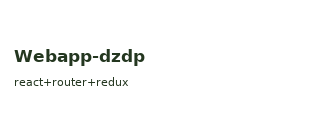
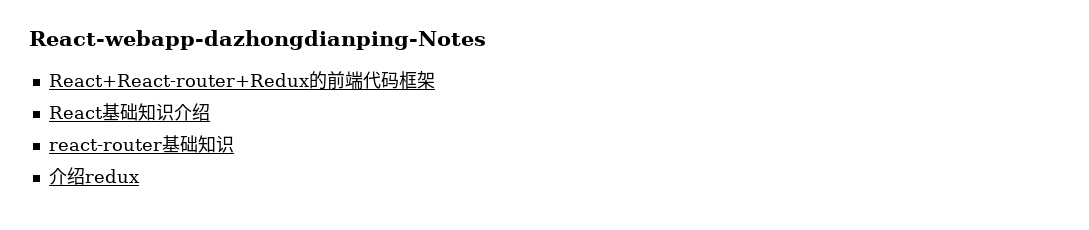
[14,49,145,66] [14,77,129,86] Webapp-dzdp // react+router+redux -> [29,30,486,50] [48,71,435,90] [48,103,210,121] [48,135,234,153] [48,167,139,185] React-webapp-dazhongdianping-Notes // React+React-router+Redux的前端代码框架 // React基础知识介绍 // react-router基础知识 // 介绍redux

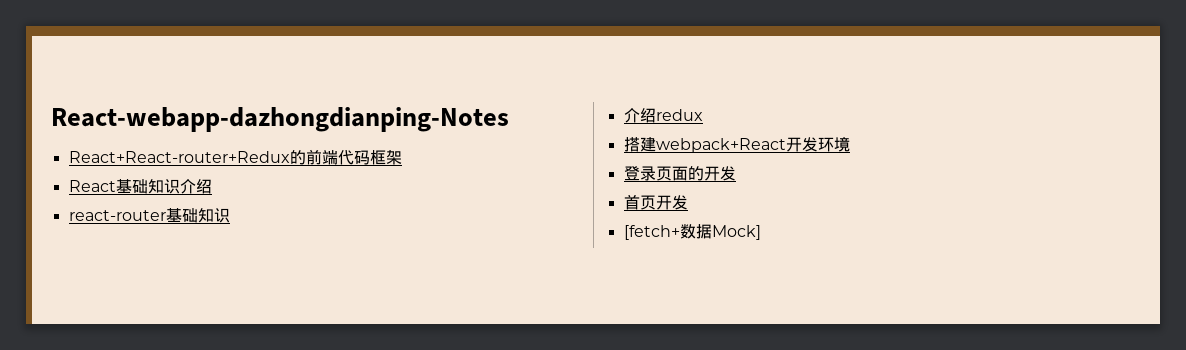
(139, 176) none -> [623,136,850,153] [623,166,736,181] [623,195,688,210] [623,224,761,240] // 搭建webpack+React开发环境 // 登录页面的开发 // 首页开发 // [fetch+数据Mock]

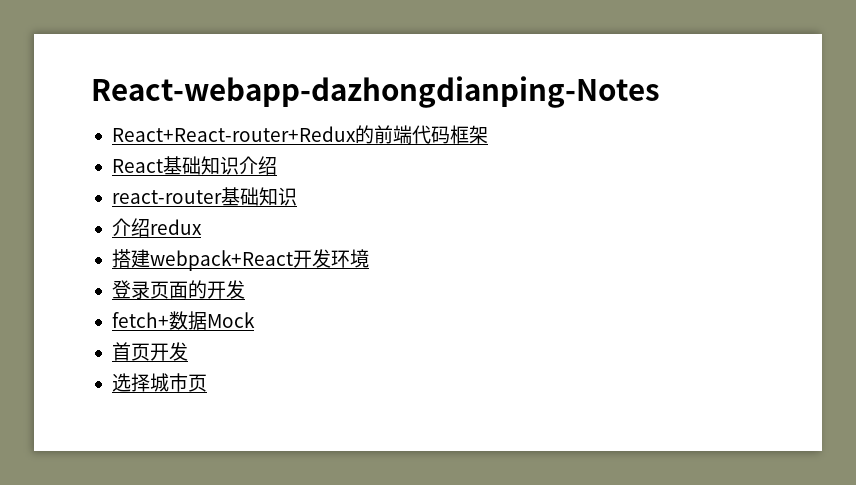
(736, 173) none -> [111,311,255,330] // fetch+数据Mock
[623,224,761,240] [fetch+数据Mock] -> [111,373,207,392] 选择城市页

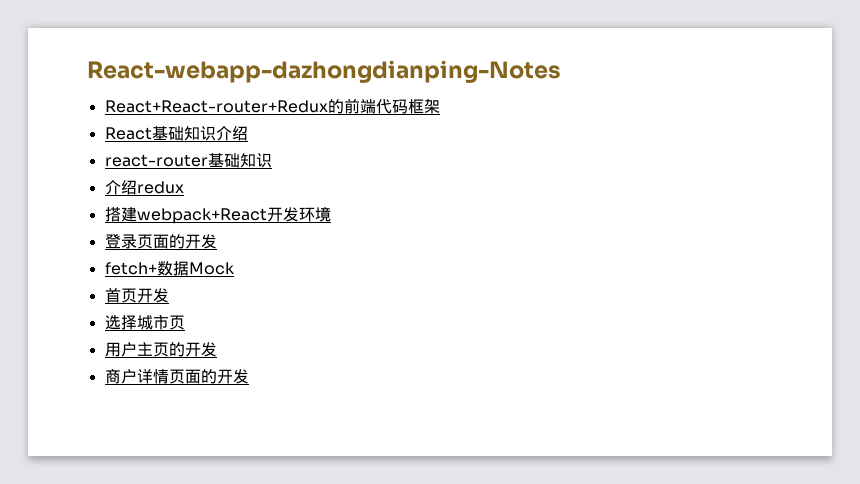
(207, 383) none -> [104,342,217,357] [104,369,249,384] // 用户主页的开发 // 商户详情页面的开发

